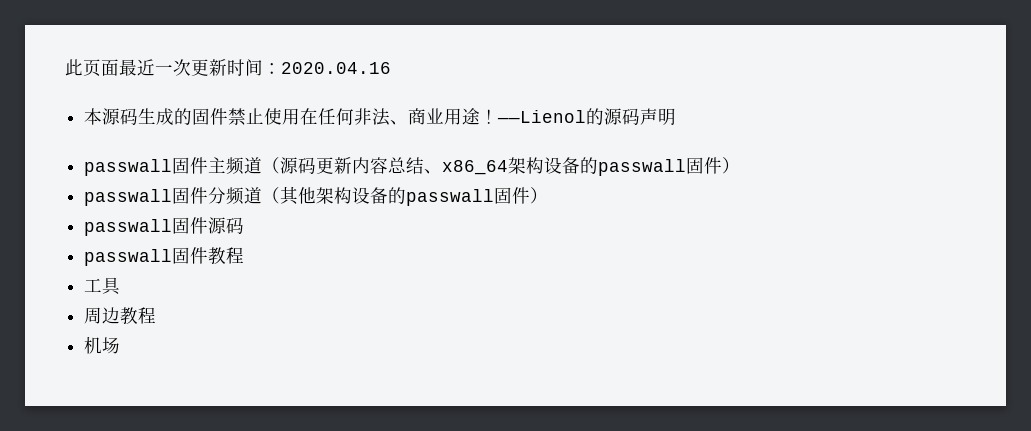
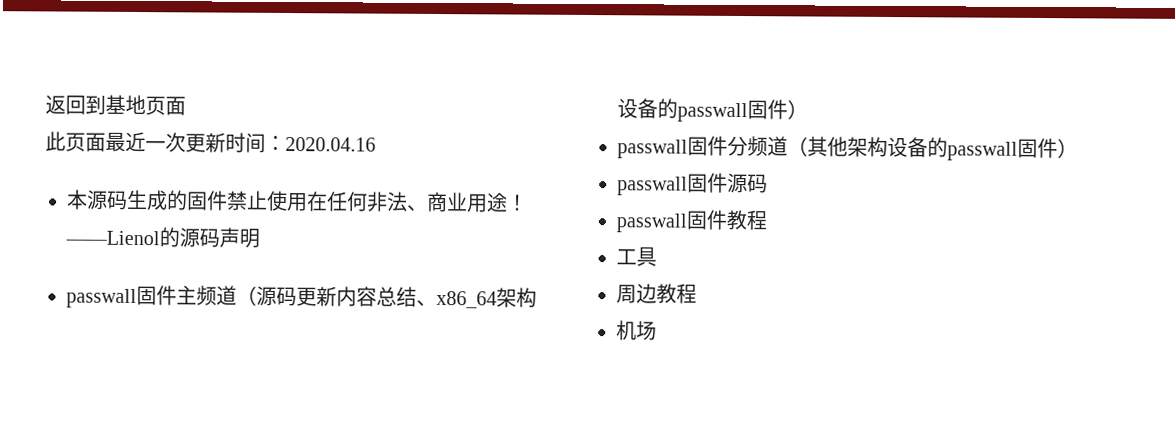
(65, 67) none -> [45,94,186,116] 返回到基地页面 //

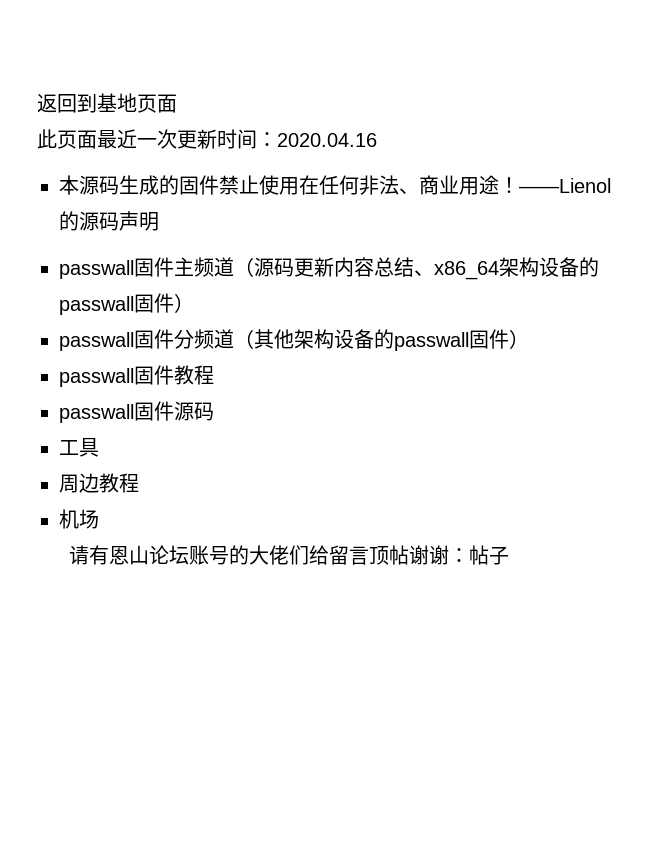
[727,172,768,194] [616,209,768,233] 源码 // passwall固件教程 -> [174,365,214,385] [59,401,214,423] 教程 // passwall固件源码
(657, 330) none -> [69,545,510,565] // 请有恩山论坛账号的大佬们给留言顶帖谢谢：帖子

